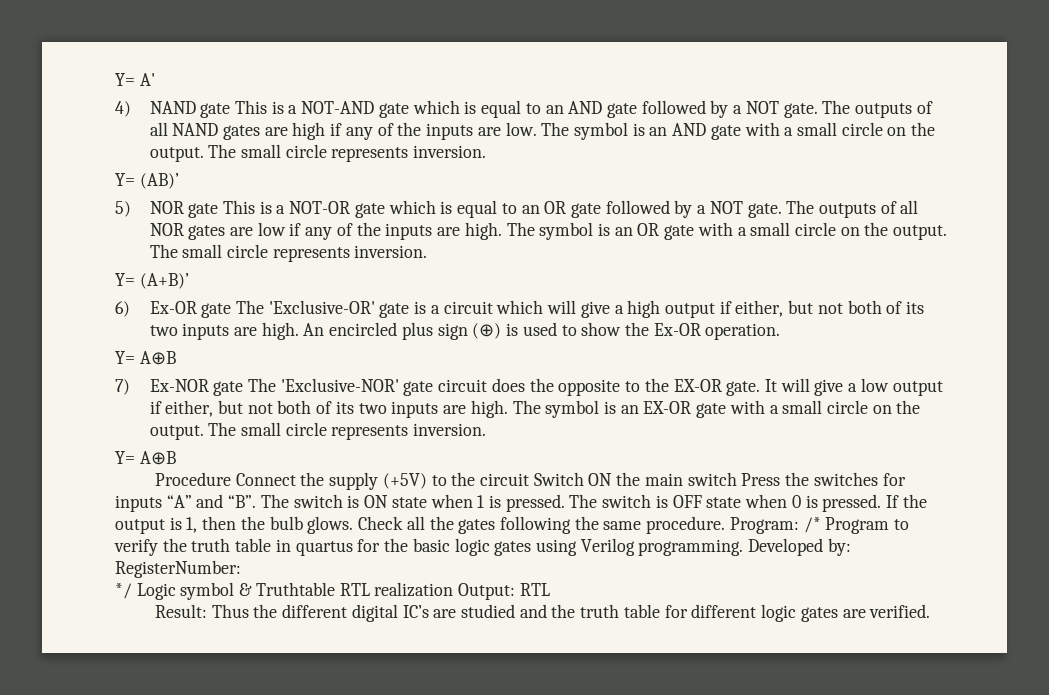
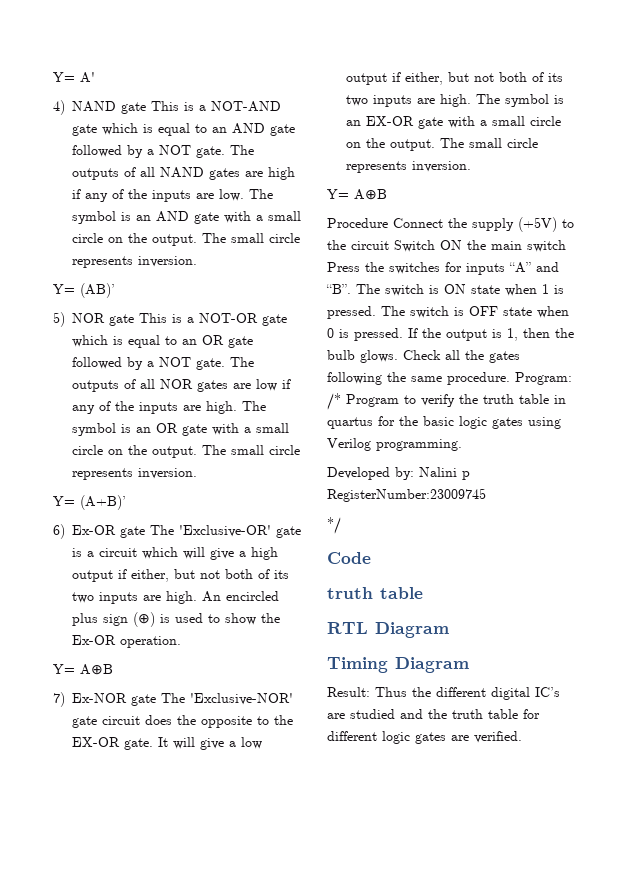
(744, 547) none -> (462, 445) //
[115,560,241,578] [115,582,550,600] RegisterNumber: // */ Logic symbol & Truthtable RTL realization Output: RTL -> [419,467,470,480] [327,488,486,502] [327,517,341,534] [327,552,371,564] [327,587,423,599] [327,622,449,638] [327,657,469,673] Nalini p RegisterNumber:23009745 // */ // Code // truth table // RTL Diagram // Timing Diagram

